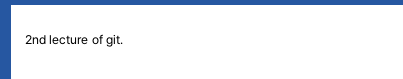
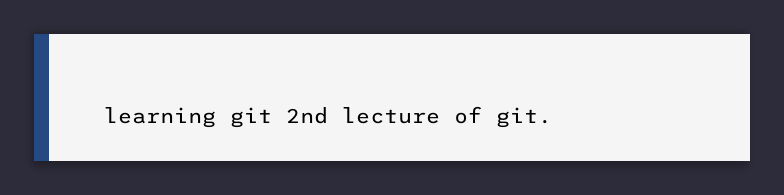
(25, 40) none -> [104,107,272,128] learning git

